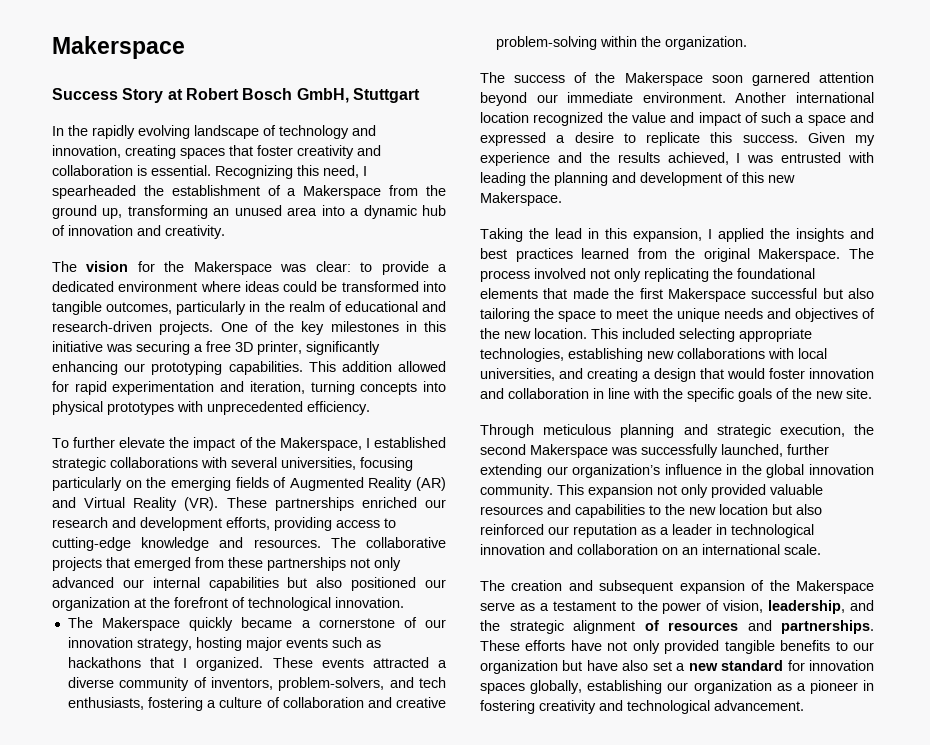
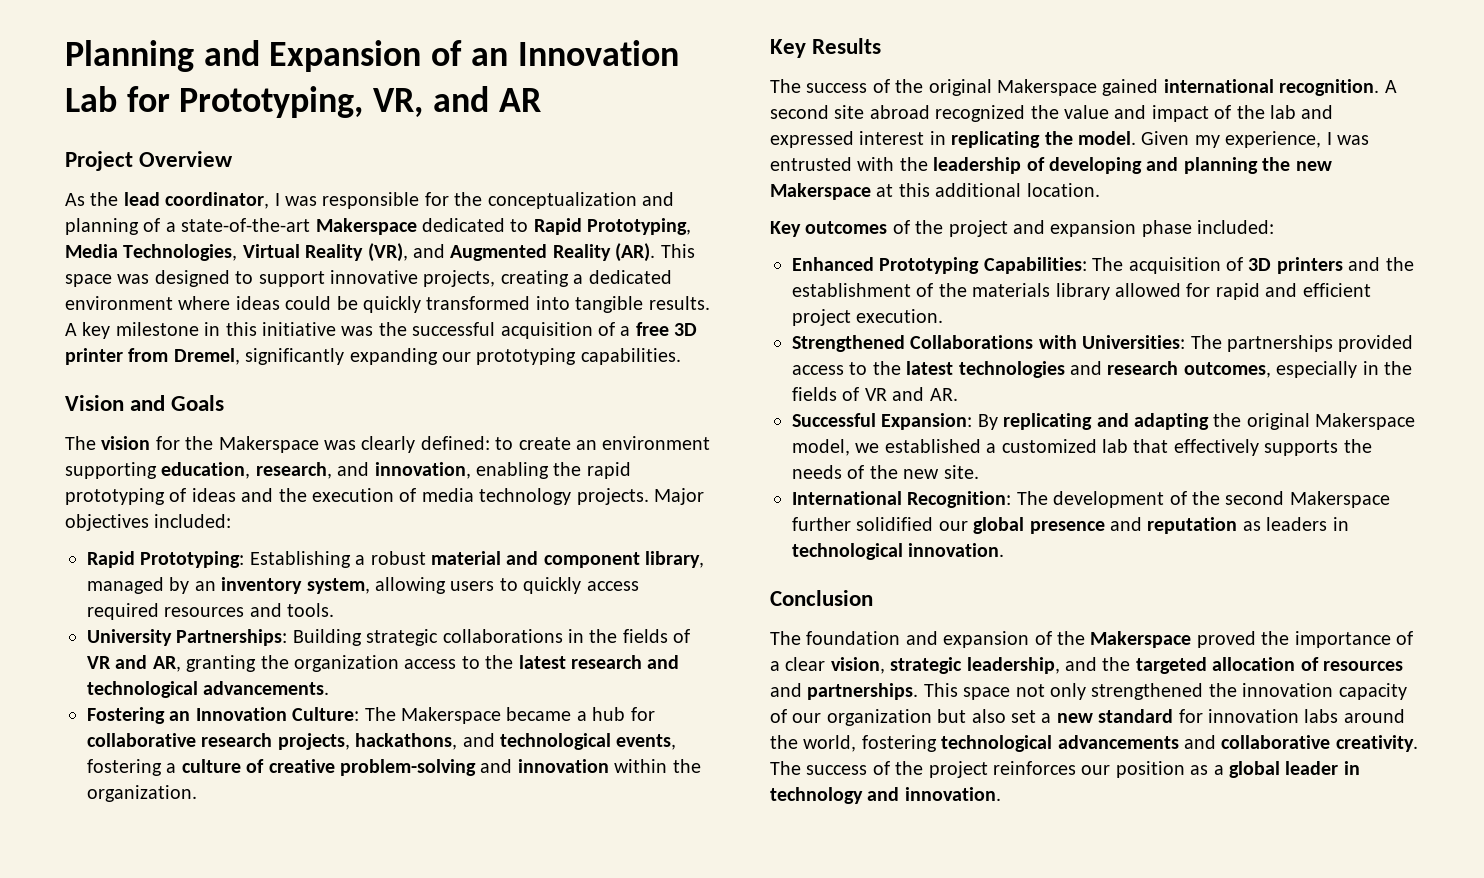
[52,36,185,59] [52,88,420,103] [52,125,376,139] [52,145,381,159] [52,165,367,179] [52,185,446,199] [52,205,447,219] [52,225,225,239] Makerspace // Success Story at Robert Bosch GmbH, Stuttgart // In the rapidly evolving landscape of technology and innovation, creating spaces that foster creativity and collaboration is essential. Recognizing this need, I spearheaded the establishment of a Makerspace from the ground up, transforming an unused area into a dynamic hub of innovation and creativity. -> [65,40,679,72] [65,86,541,118] [65,151,234,171] [65,192,674,209] [65,218,692,235] [65,243,695,262] [65,270,672,287] [65,296,710,313] [65,322,698,339] [65,348,681,365] [65,395,225,411] Planning and Expansion of an Innovation Lab for Prototyping, VR, and AR // Project Overview // As the lead coordinator, I was responsible for the conceptualization and planning of a state-of-the-art Makerspace dedicated to Rapid Prototyping, Media Technologies, Virtual Reality (VR), and Augmented Reality (AR). This space was designed to support innovative projects, creating a dedicated environment where ideas could be quickly transformed into tangible results. A key milestone in this initiative was the successful acquisition of a free 3D printer from Dremel, significantly expanding our prototyping capabilities. // Vision and Goals
[315,261,448,275] [52,281,446,292] [52,301,446,315] [52,321,446,335] [52,341,380,355] [52,361,447,375] [52,381,447,395] [52,401,370,415] [52,437,446,451] [52,457,413,471] [52,477,446,491] [52,497,446,511] [52,517,396,531] [52,537,446,551] [52,557,401,571] [52,577,446,591] [52,597,404,611] clear: to provide a dedicated environment where ideas could be transformed into tangible outcomes, particularly in the realm of educational and research-driven projects. One of the key milestones in this initiative was securing a free 3D printer, significantly enhancing our prototyping capabilities. This addition allowed for rapid experimentation and iteration, turning concepts into physical prototypes with unprecedented efficiency. // To further elevate the impact of the Makerspace, I established strategic collaborations with several universities, focusing particularly on the emerging fields of Augmented Reality (AR) and Virtual Reality (VR). These partnerships enriched our research and development efforts, providing access to cutting-edge knowledge and resources. The collaborative projects that emerged from these partnerships not only advanced our internal capabilities but also positioned our organization at the forefront of technological innovation. // -> [361,436,711,453] [65,462,631,479] [65,488,704,505] [65,514,232,531] [87,551,705,568] [87,577,639,594] [87,603,335,620] [87,629,691,646] [87,655,680,672] [87,681,330,698] [87,707,360,724] clearly defined: to create an environment supporting education, research, and innovation, enabling the rapid prototyping of ideas and the execution of media technology projects. Major objectives included: // Rapid Prototyping: Establishing a robust material and component library, managed by an inventory system, allowing users to quickly access required resources and tools. // University Partnerships: Building strategic collaborations in the fields of VR and AR, granting the organization access to the latest research and technological advancements. // Fostering an Innovation Culture:
[189,617,234,631] quickly -> (501, 715) none
[318,617,446,628] [67,637,381,651] [67,657,447,671] [67,677,447,691] [67,697,446,711] [495,36,597,50] cornerstone of our innovation strategy, hosting major events such as hackathons that I organized. These events attracted a diverse community of inventors, problem-solvers, and tech enthusiasts, fostering a culture of collaboration and creative problem-solving -> [592,707,655,721] [87,733,677,750] [87,759,609,776] hub for collaborative research projects, hackathons, and technological events, fostering a culture of creative problem-solving and innovation
[480,72,874,86] [480,92,874,106] [480,112,529,123] // The success of the Makerspace soon garnered attention beyond our immediate environment. Another international location -> [770,38,882,58] [770,79,1397,96] [770,105,930,119] // Key Results // The success of the original Makerspace gained international recognition. A second site abroad
[761,112,874,126] [480,132,875,146] [480,152,874,166] [480,172,795,186] [480,192,562,206] [480,228,874,242] [480,248,874,262] [480,268,815,282] [480,288,874,302] [480,308,875,322] [480,328,812,342] [480,348,827,362] [480,368,874,382] [480,388,872,402] [480,424,874,438] [480,444,829,458] [480,464,874,478] [480,484,823,498] [480,504,822,518] [480,524,814,538] [480,544,821,555] [480,580,874,594] [480,600,764,614] such a space and expressed a desire to replicate this success. Given my experience and the results achieved, I was entrusted with leading the planning and development of this new Makerspace. // Taking the lead in this expansion, I applied the insights and best practices learned from the original Makerspace. The process involved not only replicating the foundational elements that made the first Makerspace successful but also tailoring the space to meet the unique needs and objectives of the new location. This included selecting appropriate technologies, establishing new collaborations with local universities, and creating a design that would foster innovation and collaboration in line with the specific goals of the new site. // Through meticulous planning and strategic execution, the second Makerspace was successfully launched, further extending our organization’s influence in the global innovation community. This expansion not only provided valuable resources and capabilities to the new location but also reinforced our reputation as a leader in technological innovation and collaboration on an international scale. // The creation and subsequent expansion of the Makerspace serve as a testament to the power of vision, -> [1236,105,1334,119] [770,131,1369,148] [770,157,1332,174] [770,183,1100,200] [770,220,1275,237] [792,257,1414,274] [792,283,1371,300] [792,309,944,326] [792,335,1414,352] [792,361,1412,378] [792,387,958,401] [792,413,1416,430] [792,439,1372,456] [792,465,979,479] [792,491,1390,508] [792,517,1349,534] [792,543,1005,560] [770,590,873,606] [770,631,1413,648] [770,657,963,674] the lab and expressed interest in replicating the model. Given my experience, I was entrusted with the leadership of developing and planning the new Makerspace at this additional location. // Key outcomes of the project and expansion phase included: // Enhanced Prototyping Capabilities: The acquisition of 3D printers and the establishment of the materials library allowed for rapid and efficient project execution. // Strengthened Collaborations with Universities: The partnerships provided access to the latest technologies and research outcomes, especially in the fields of VR and AR. // Successful Expansion: By replicating and adapting the original Makerspace model, we established a customized lab that effectively supports the needs of the new site. // International Recognition: The development of the second Makerspace further solidified our global presence and reputation as leaders in technological innovation. // Conclusion // The foundation and expansion of the Makerspace proved the importance of a clear vision, strategic
[509,620,635,634] strategic alignment -> [1135,657,1296,674] targeted allocation
[480,640,848,654] These efforts have not only provided tangible benefits to -> [923,683,1407,700] [770,709,787,723] This space not only strengthened the innovation capacity of
[586,660,618,671] have -> (967, 716) none
[480,680,874,694] [480,700,804,714] spaces globally, establishing our organization as a pioneer in fostering creativity and technological advancement. -> [1304,709,1405,723] [770,735,1418,752] [770,761,1360,778] [770,787,1001,804] labs around the world, fostering technological advancements and collaborative creativity. The success of the project reinforces our position as a global leader in technology and innovation.

